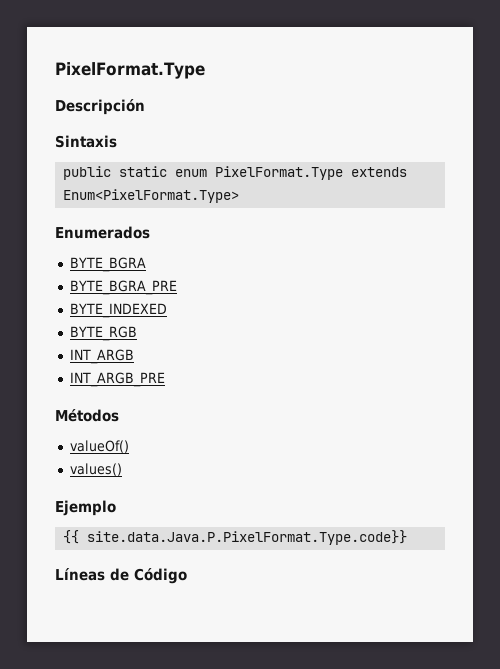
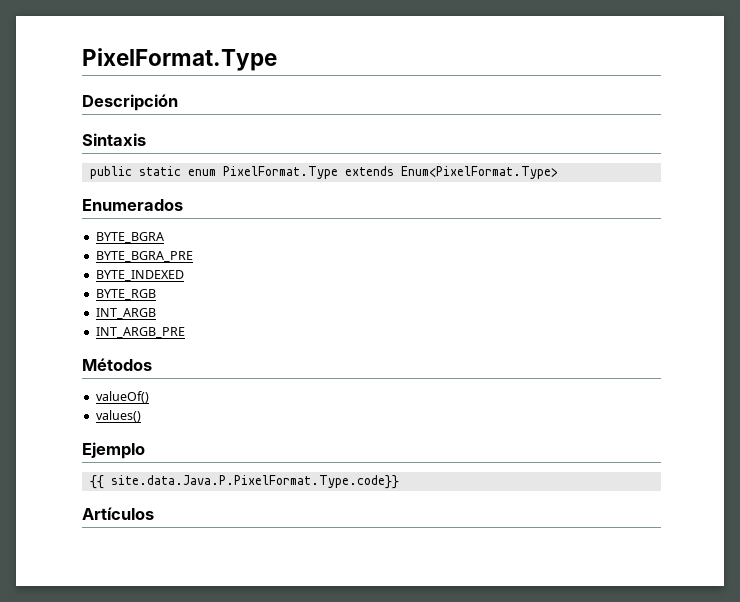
[55,568,187,584] Líneas de Código -> [82,507,154,520] Artículos

